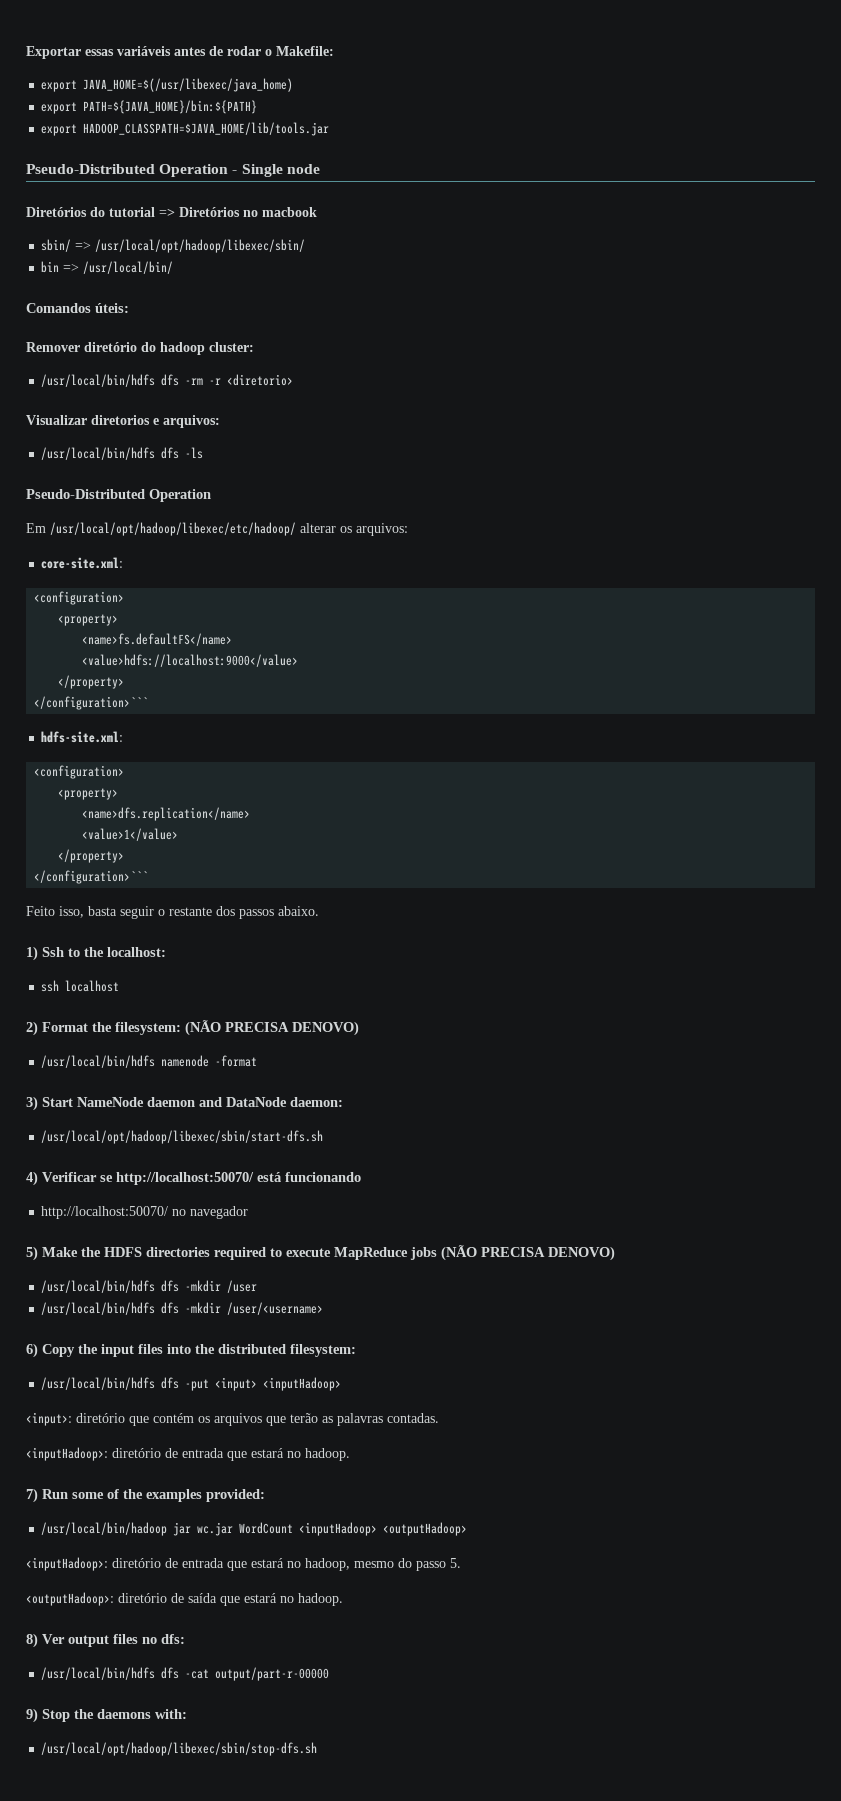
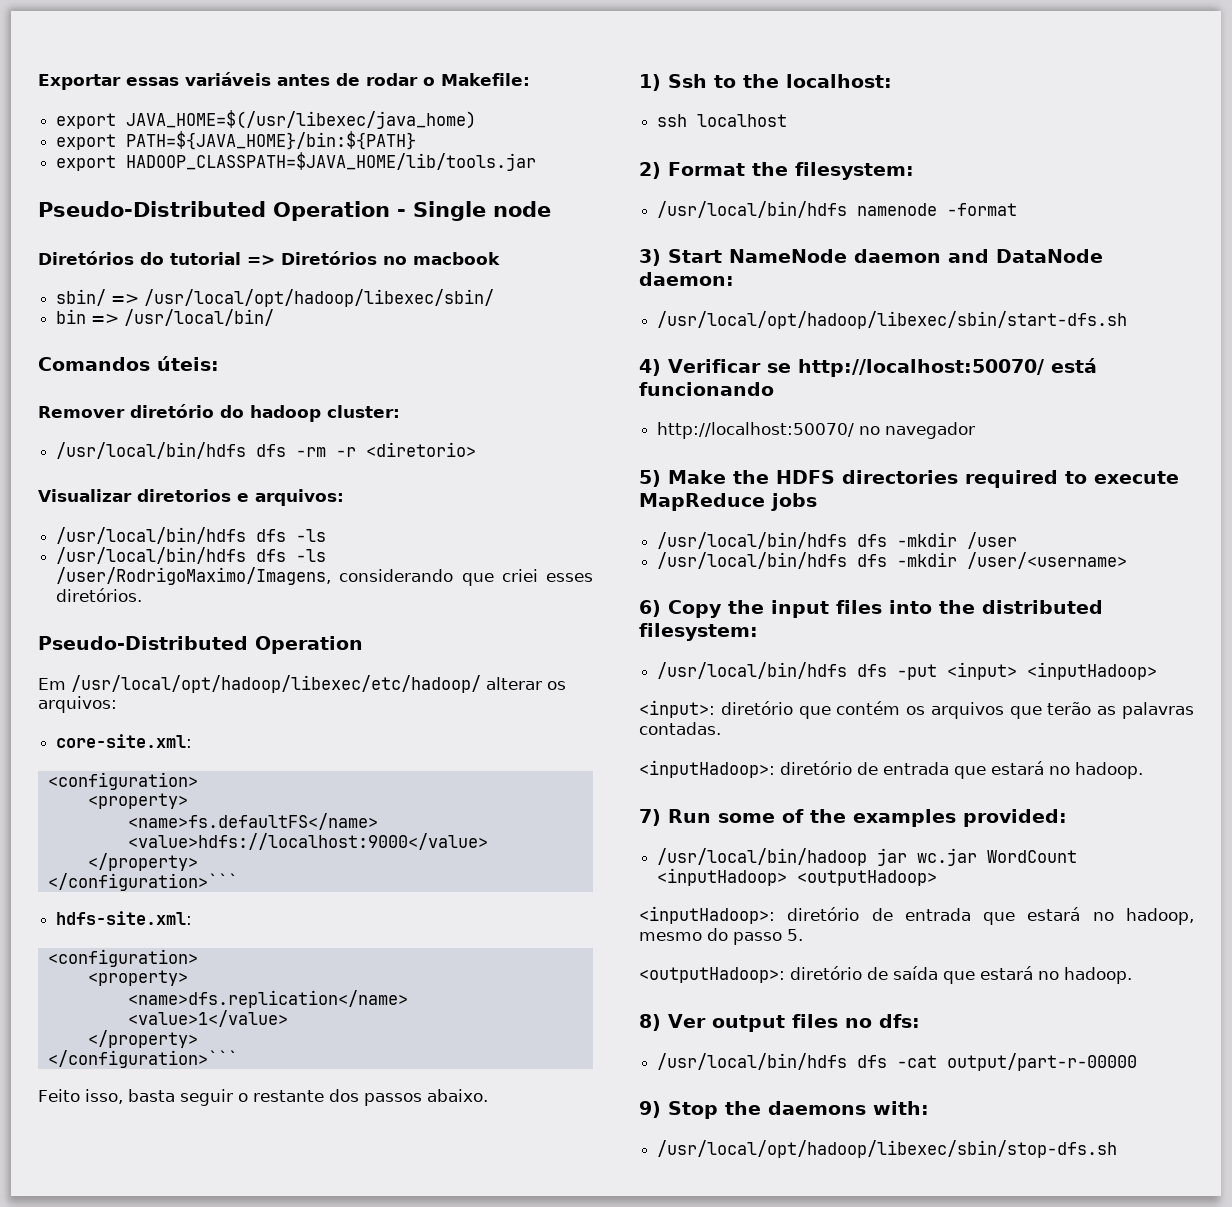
(204, 453) none -> [56,547,327,564] [56,567,593,586] [56,588,143,602] // /usr/local/bin/hdfs dfs -ls /user/RodrigoMaximo/Imagens, considerando que criei esses diretórios.
[185,1020,359,1036] (NÃO PRECISA DENOVO) -> (914, 171) none
[441,1245,615,1261] (NÃO PRECISA DENOVO) -> (817, 502) none

